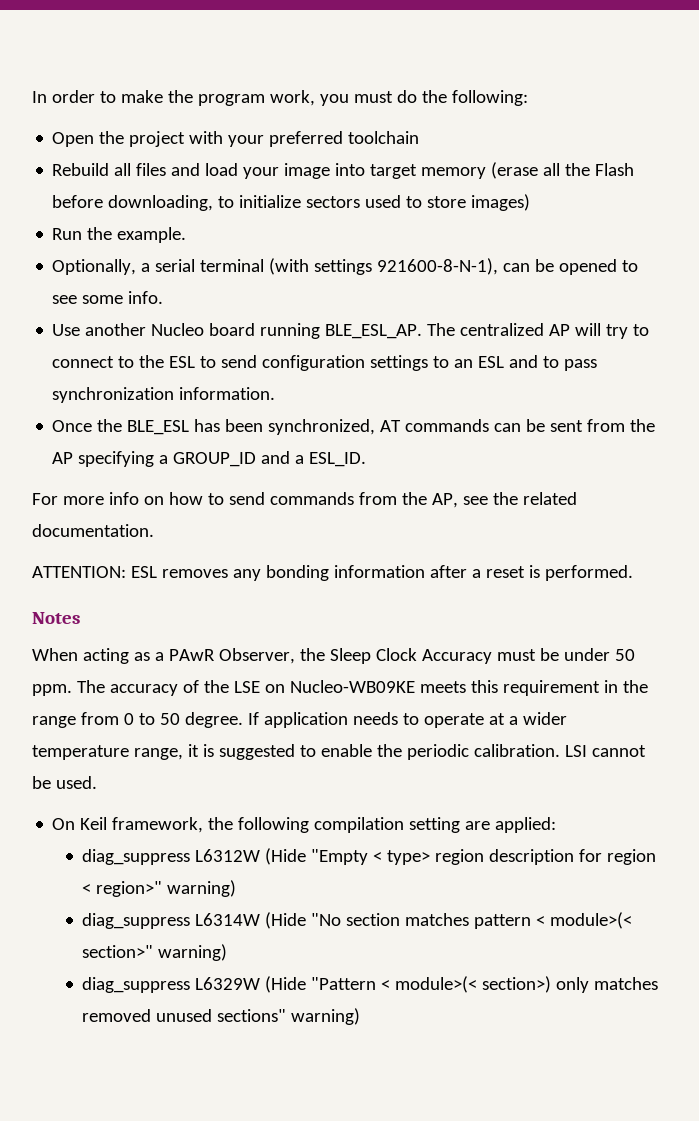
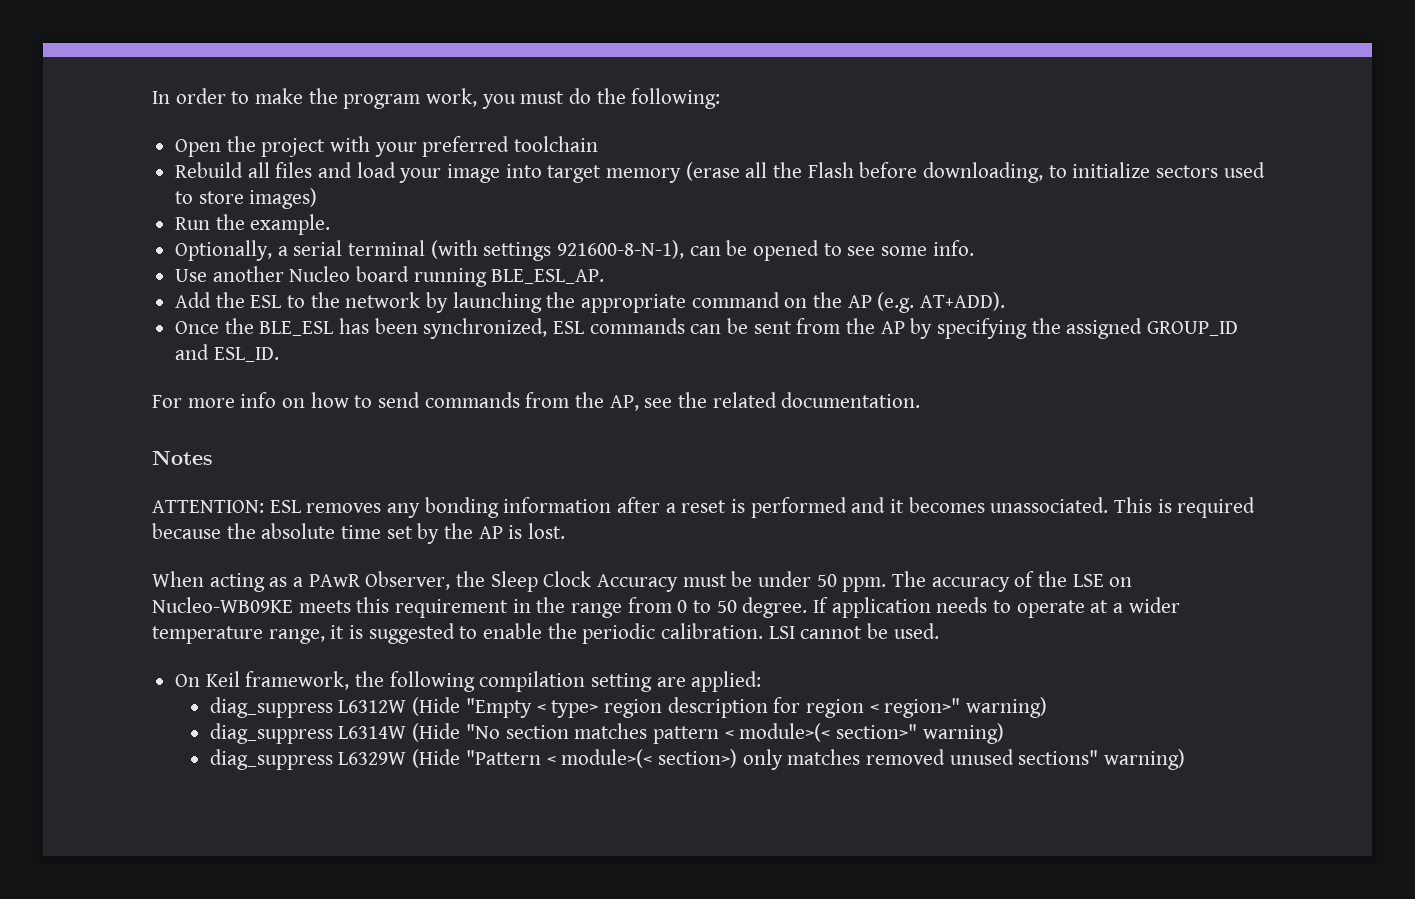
[427,323,650,339] [52,355,598,371] [52,387,276,403] The centralized AP will try to connect to the ESL to send configuration settings to an ESL and to pass synchronization information. -> [175,292,1006,313] // Add the ESL to the network by launching the appropriate command on the AP (e.g. AT+ADD).
[380,420,402,432] AT -> [553,321,585,334] ESL
[78,451,169,467] specifying a -> [910,318,1143,339] by specifying the assigned
[295,455,305,464] a -> (210, 352) none
(154, 530) none -> [152,450,213,465] // Notes
[544,565,633,581] [32,612,80,624] performed. // Notes -> [750,497,1256,518] [152,523,566,544] performed and it becomes unassociated. This is required because the absolute time set by the AP is lost.

